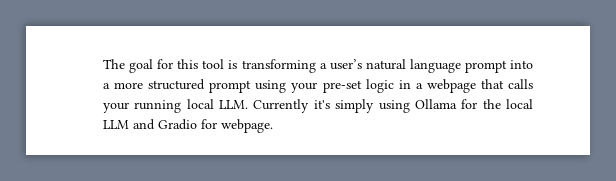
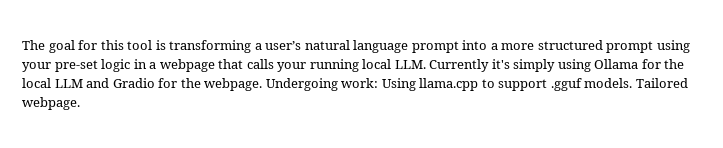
(217, 124) none -> [180,78,688,91] the webpage. Undergoing work: Using llama.cpp to support .gguf models. Tailored

